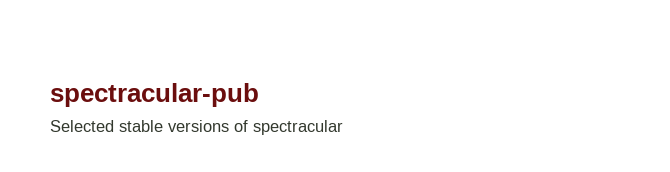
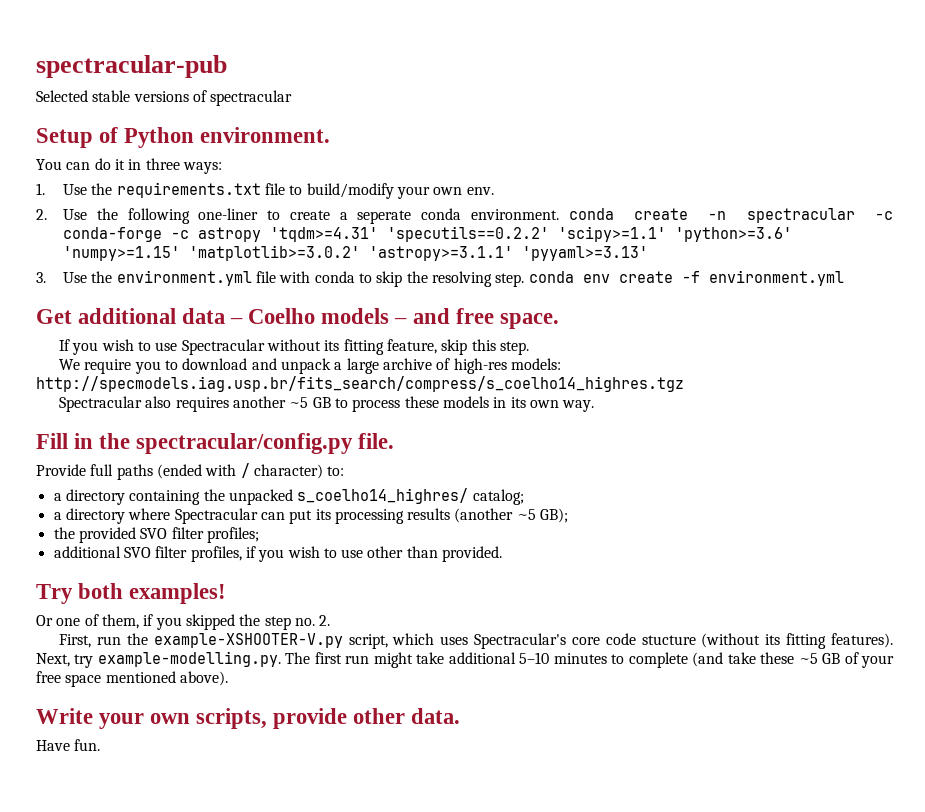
(343, 127) none -> [36,127,331,148] [36,158,222,174] [36,182,494,199] [36,208,893,224] [63,226,793,242] [63,245,649,261] [36,270,844,287] [36,308,559,329] [59,339,529,355] [59,358,561,374] [36,376,684,392] [59,396,595,412] [36,433,395,454] [36,463,345,480] [53,488,524,505] [53,508,569,524] [53,527,259,543] [53,546,503,562] [36,583,227,604] [36,614,331,630] [59,633,893,649] [36,651,895,668] [36,671,228,687] [36,708,461,729] [36,739,101,751] // Setup of Python environment. // You can do it in three ways: // 1. Use the requirements.txt file to build/modify your own env. // 2. Use the following one-liner to create a seperate conda environment. conda create -n spectracular -c conda-forge -c astropy 'tqdm>=4.31' 'specutils==0.2.2' 'scipy>=1.1' 'python>=3.6' 'numpy>=1.15' 'matplotlib>=3.0.2' 'astropy>=3.1.1' 'pyyaml>=3.13' // 3. Use the environment.yml file with conda to skip the resolving step. conda env create -f environment.yml // Get additional data – Coelho models – and free space. // If you wish to use Spectracular without its fitting feature, skip this step. // We require you to download and unpack a large archive of high-res models: http://specmodels.iag.usp.br/fits_search/compress/s_coelho14_highres.tgz // Spectracular also requires another ~5 GB to process these models in its own way. // Fill in the spectracular/config.py file. // Provide full paths (ended with / character) to: // a directory containing the unpacked s_coelho14_highres/ catalog; // a directory where Spectracular can put its processing results (another ~5 GB); // the provided SVO filter profiles; // additional SVO filter profiles, if you wish to use other than provided. // Try both examples! // Or one of them, if you skipped the step no. 2. // First, run the example-XSHOOTER-V.py script, which uses Spectracular's core code stucture (without its fitting features). Next, try example-modelling.py. The first run might take additional 5–10 minutes to complete (and take these ~5 GB of your free space mentioned above). // Write your own scripts, provide other data. // Have fun.

